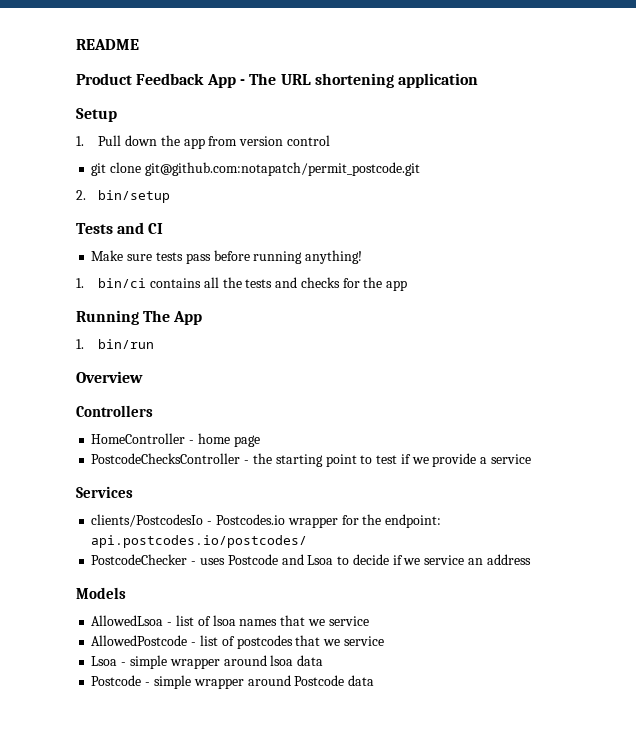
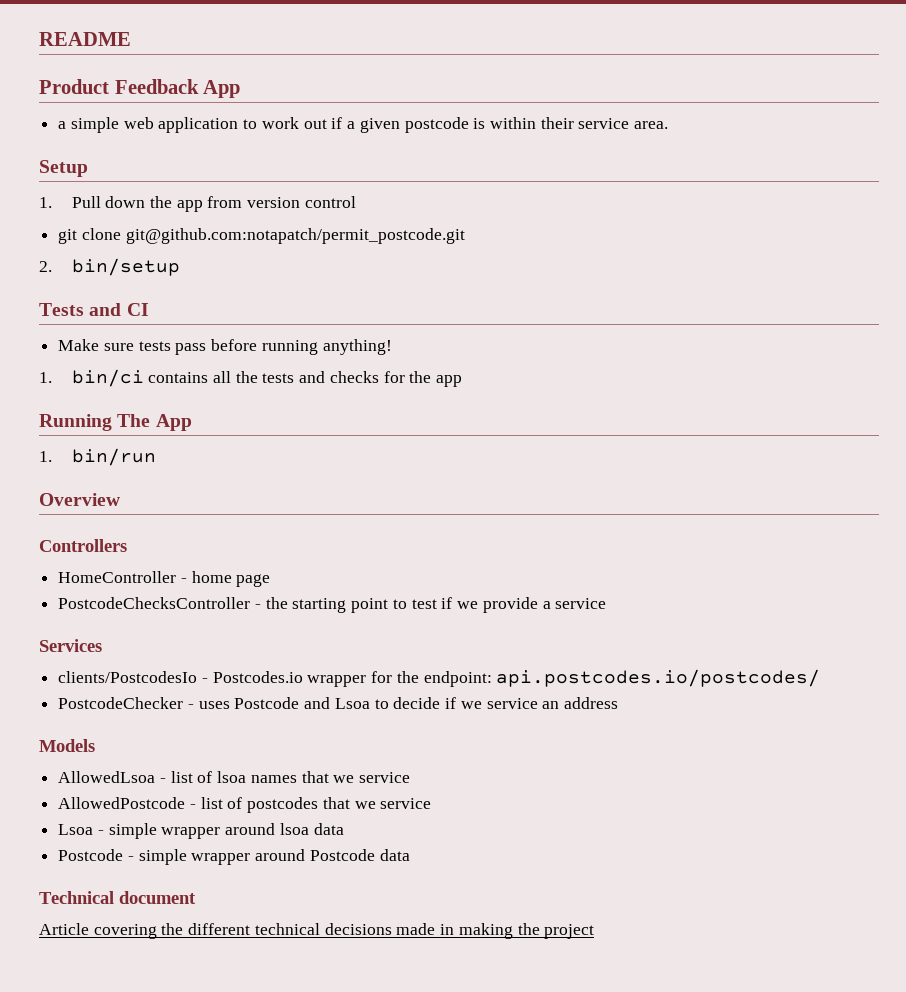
[239,73,479,88] - The URL shortening application -> [58,117,669,133] // a simple web application to work out if a given postcode is within their service area.
(375, 680) none -> [39,891,196,904] [39,923,595,939] // Technical document // Article covering the different technical decisions made in making the project

